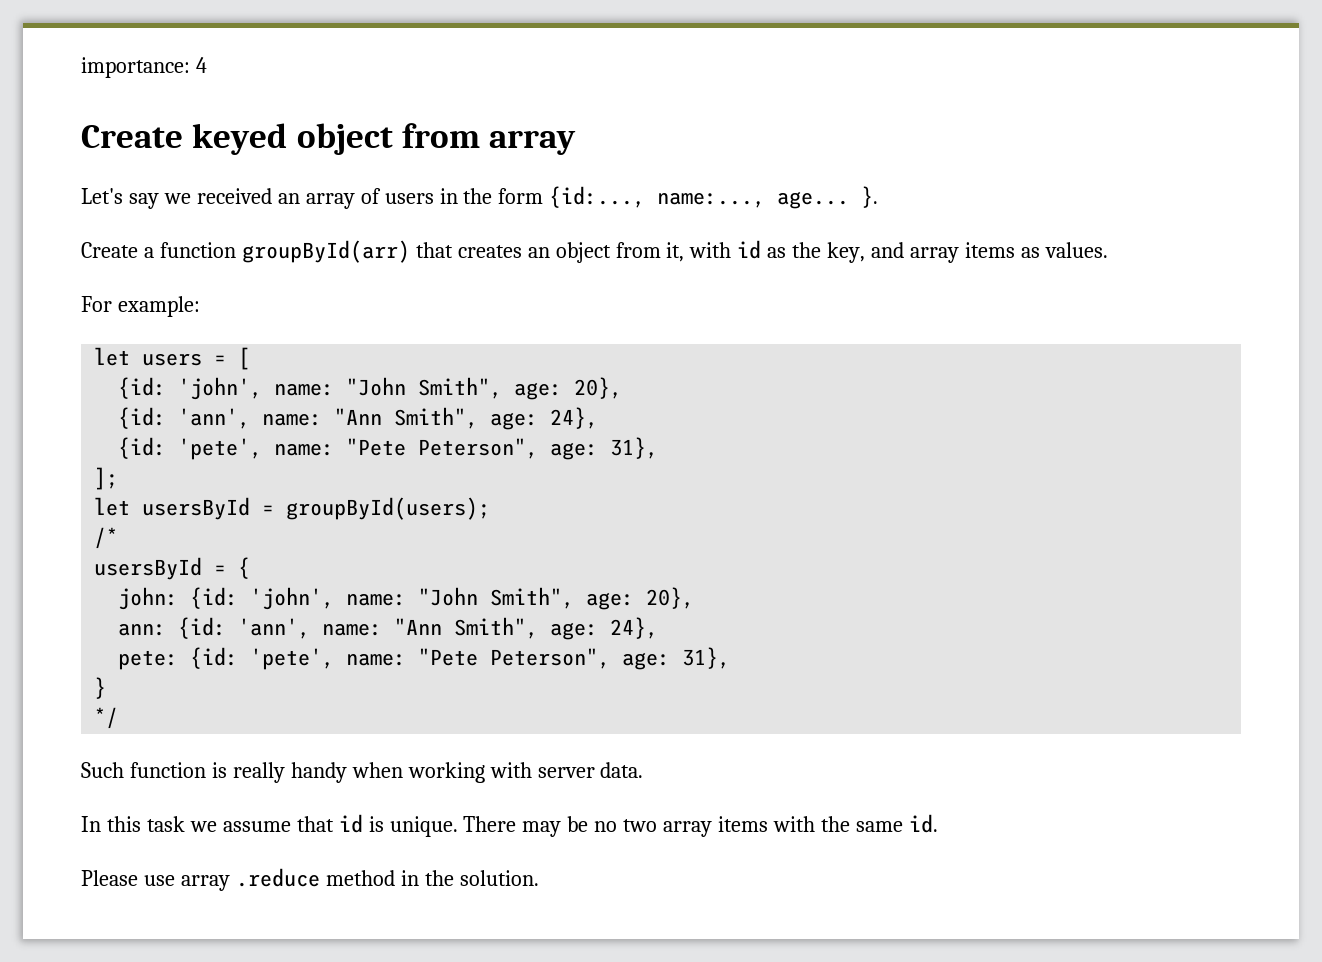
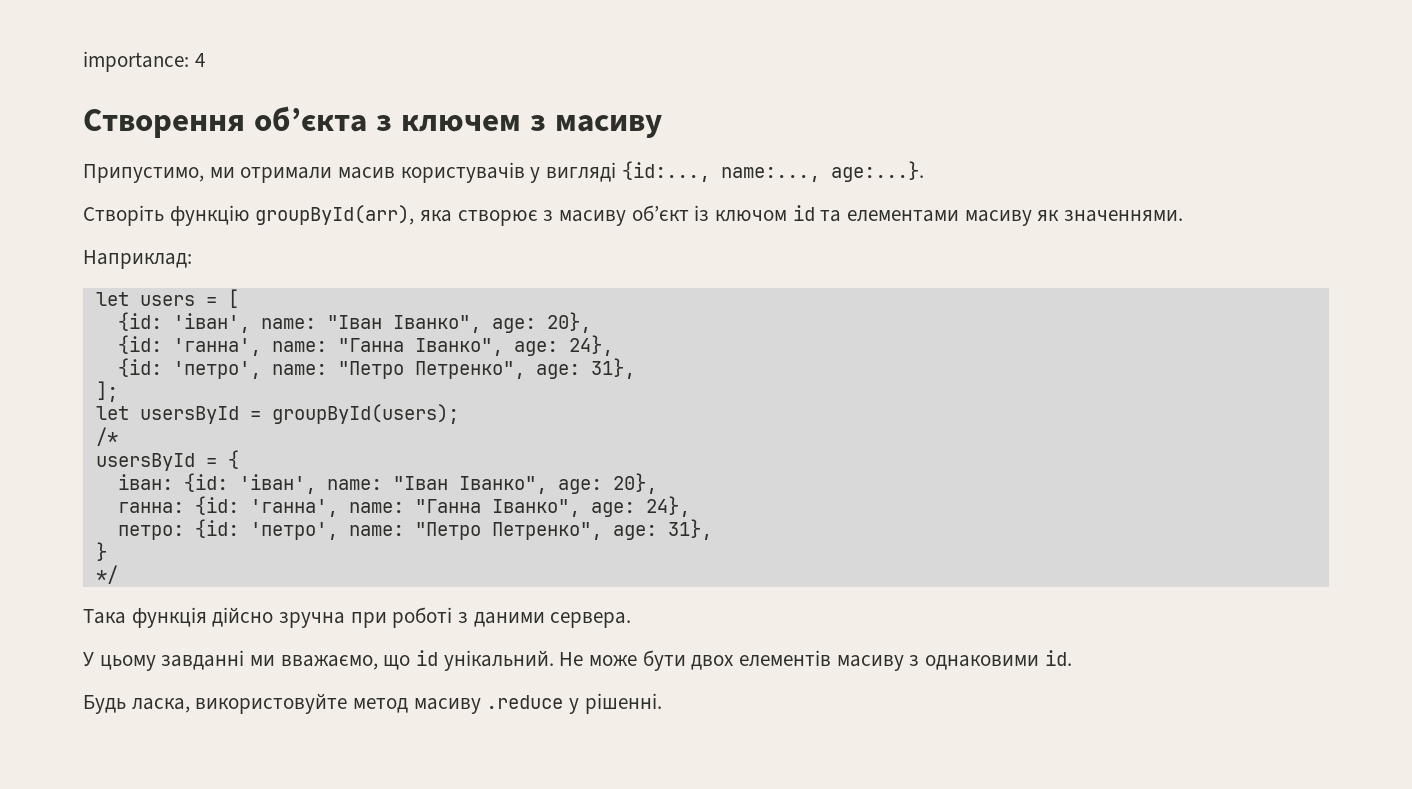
[81,123,577,155] [81,186,879,209] [81,240,1108,263] [81,296,200,317] Create keyed object from array // Let's say we received an array of users in the form {id:..., name:..., age... }. // Create a function groupById(arr) that creates an object from it, with id as the key, and array items as values. // For example: -> [83,106,662,138] [83,161,924,183] [83,205,1184,226] [83,250,192,269] Створення об’єкта з ключем з масиву // Припустимо, ми отримали масив користувачів у вигляді {id:..., name:..., age:...}. // Створіть функцію groupById(arr), яка створює з масиву об’єкт із ключом id та елементами масиву як значеннями. // Наприклад:
[178,377,503,400] 'john', name: "John Smith", -> [172,313,481,333] 'іван', name: "Іван Іванко",
[178,407,479,429] 'ann', name: "Ann Smith", -> [172,338,503,356] 'ганна', name: "Ганна Іванко",
[178,438,539,460] 'pete', name: "Pete Peterson", -> [172,361,525,379] 'петро', name: "Петро Петренко",
[118,587,695,610] [118,617,659,640] [118,647,731,670] [94,677,107,699] [94,707,119,729] [81,762,644,783] [81,814,938,837] [81,868,539,891] john: {id: 'john', name: "John Smith", age: 20}, // ann: {id: 'ann', name: "Ann Smith", age: 24}, // pete: {id: 'pete', name: "Pete Peterson", age: 31}, // } // */ // Such function is really handy when working with server data. // In this task we assume that id is unique. There may be no two array items with the same id. // Please use array .reduce method in the solution. -> [117,473,657,494] [117,496,690,517] [117,519,712,540] [95,542,107,561] [95,565,118,584] [83,607,632,628] [83,650,1072,671] [83,693,662,714] іван: {id: 'іван', name: "Іван Іванко", age: 20}, // ганна: {id: 'ганна', name: "Ганна Іванко", age: 24}, // петро: {id: 'петро', name: "Петро Петренко", age: 31}, // } // */ // Така функція дійсно зручна при роботі з даними сервера. // У цьому завданні ми вважаємо, що id унікальний. Не може бути двох елементів масиву з однаковими id. // Будь ласка, використовуйте метод масиву .reduce у рішенні.

